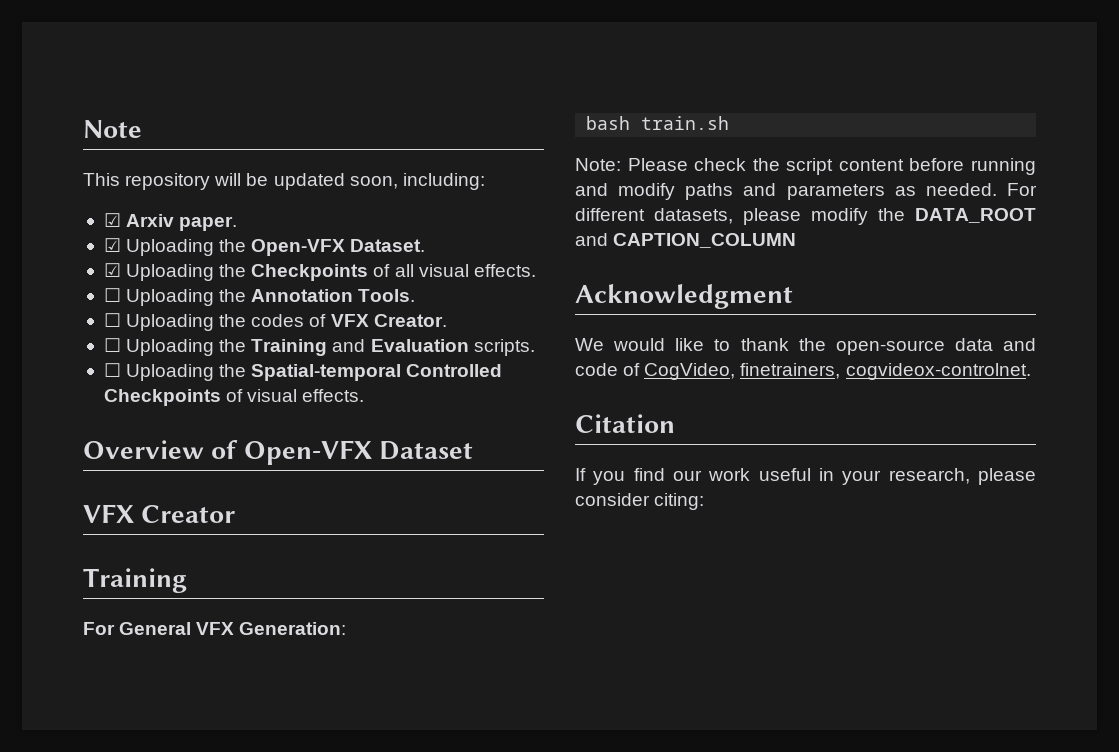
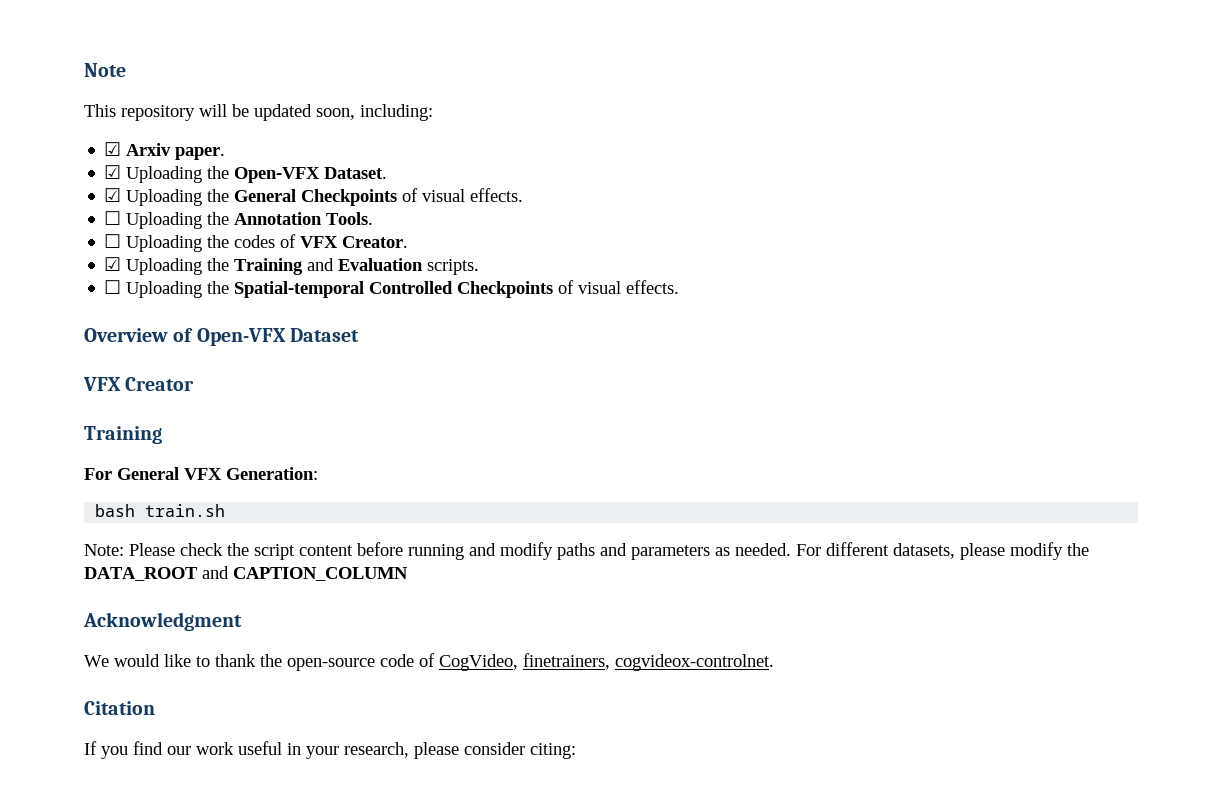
[251,264,414,281] Checkpoints of all -> [234,188,419,206] General Checkpoints of
[103,338,121,352] ☐ -> [104,257,122,271] ☑
[954,338,1036,351] data and -> (375, 664) none

